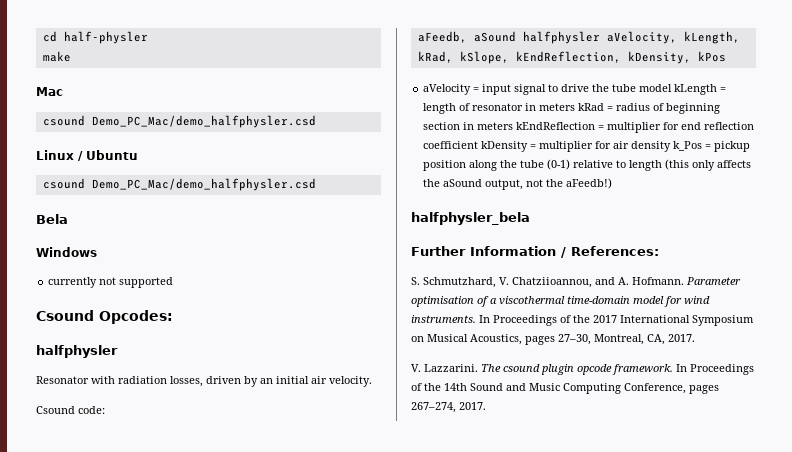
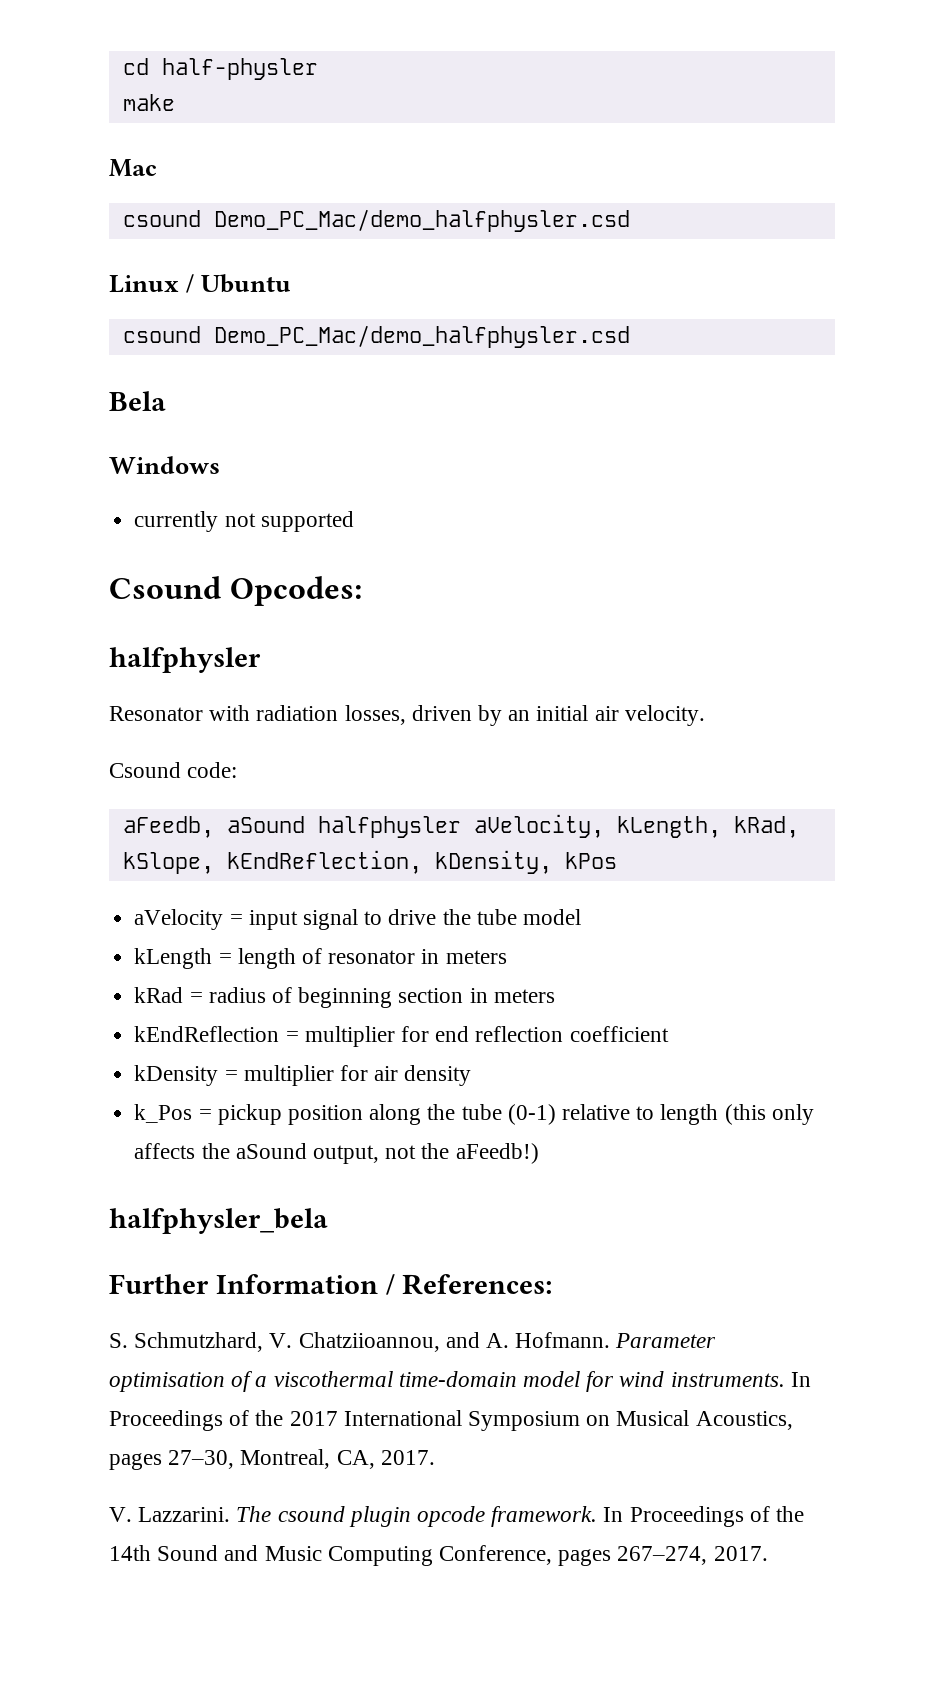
(673, 88) none -> (581, 917) //
(576, 107) none -> (507, 957) //
(514, 126) none -> (555, 996) //
(479, 145) none -> (669, 1034) //
(672, 146) none -> (472, 1075) //

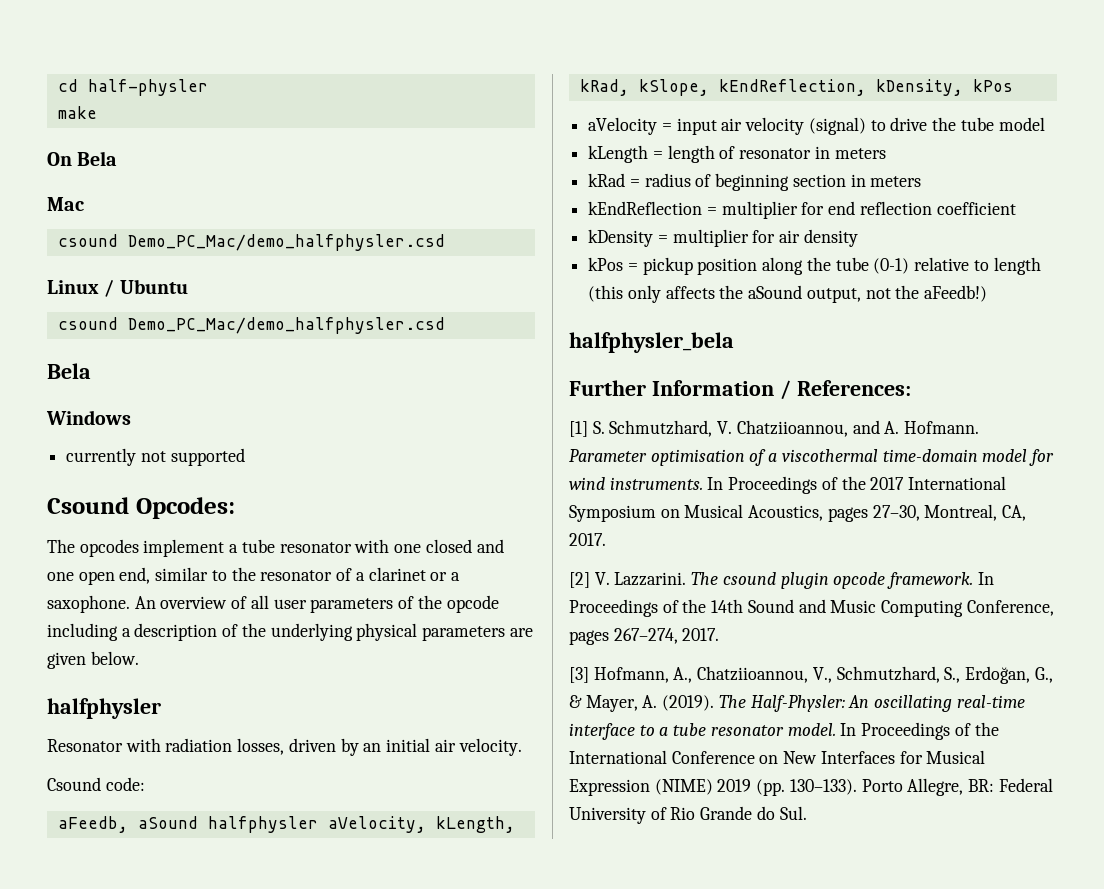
(175, 102) none -> [47,151,118,166] // On Bela
(362, 591) none -> [47,539,504,557] [47,567,460,585] [47,595,499,613] [47,623,533,641] [47,651,139,669] // The opcodes implement a tube resonator with one closed and one open end, similar to the resonator of a clarinet or a saxophone. An overview of all user parameters of the opcode including a description of the underlying physical parameters are given below.
[302,909,358,930] signal -> [721,117,866,135] air velocity (signal)
[134,1104,193,1123] k_Pos -> [588,257,624,271] kPos
(553, 1284) none -> [569,421,588,437] [1]
(435, 1457) none -> [569,572,590,588] [2]
(768, 1553) none -> [569,666,1053,684] [569,695,1025,712] [569,722,999,740] [569,750,986,764] [569,778,1053,796] [569,806,807,824] // [3] Hofmann, A., Chatziioannou, V., Schmutzhard, S., Erdoğan, G., & Mayer, A. (2019). The Half-Physler: An oscillating real-time interface to a tube resonator model. In Proceedings of the International Conference on New Interfaces for Musical Expression (NIME) 2019 (pp. 130–133). Porto Allegre, BR: Federal University of Rio Grande do Sul.

